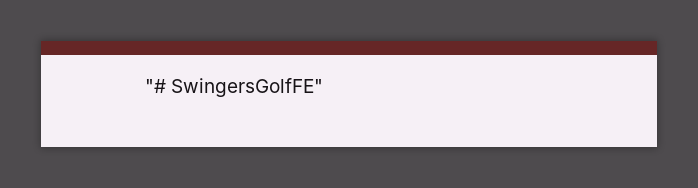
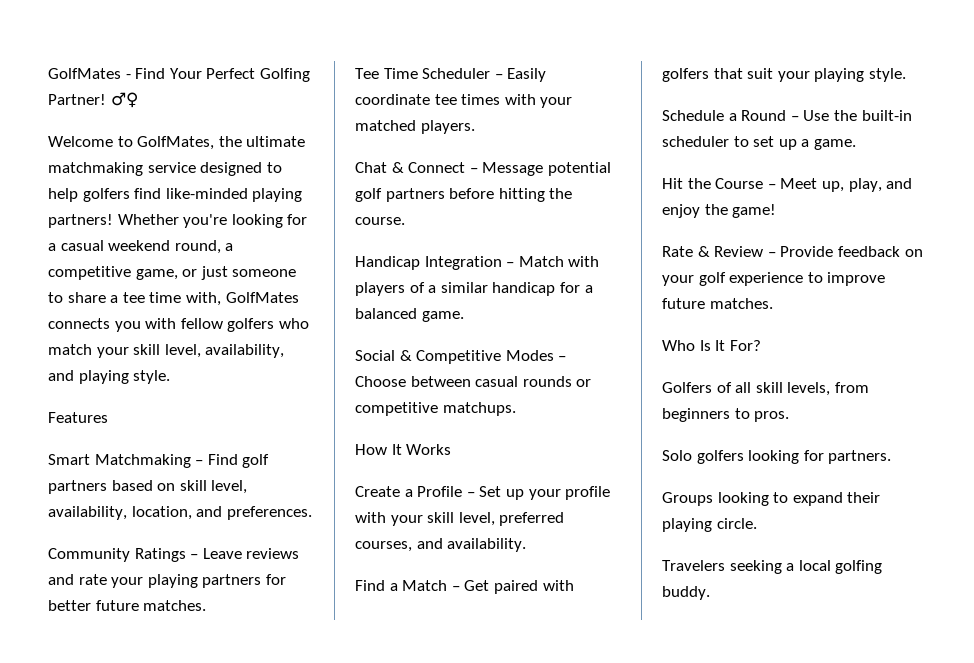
[145,78,324,97] "# SwingersGolfFE" -> [48,68,310,82] [48,92,138,108] [48,136,306,150] [48,162,282,176] [48,188,303,202] [48,214,308,228] [48,240,234,254] [48,266,297,280] [48,292,299,306] [48,318,309,332] [48,344,285,358] [48,370,171,384] [48,412,108,423] [48,454,270,468] [48,480,248,494] [48,506,312,520] [48,548,300,562] [48,574,286,588] [48,600,207,611] [355,68,547,82] [355,94,573,108] [355,120,475,134] [355,162,611,176] [355,188,573,202] [355,217,405,225] [355,256,600,270] [355,282,593,296] [355,308,464,322] [355,350,567,364] [355,376,592,387] [355,402,516,416] [355,444,452,455] [355,486,611,500] [355,512,565,526] [355,538,527,552] [355,580,574,594] [662,68,906,82] [662,110,912,121] [662,136,856,150] [662,178,913,192] [662,204,777,218] [662,246,923,257] [662,272,886,286] [662,298,773,309] [662,340,761,351] [662,382,869,396] [662,408,790,422] [662,450,892,464] [662,492,881,506] [662,518,757,532] [662,560,883,574] [662,586,710,600] GolfMates - Find Your Perfect Golfing Partner! ♂♀ // Welcome to GolfMates, the ultimate matchmaking service designed to help golfers find like-minded playing partners! Whether you're looking for a casual weekend round, a competitive game, or just someone to share a tee time with, GolfMates connects you with fellow golfers who match your skill level, availability, and playing style. // Features // Smart Matchmaking – Find golf partners based on skill level, availability, location, and preferences. // Community Ratings – Leave reviews and rate your playing partners for better future matches. // Tee Time Scheduler – Easily coordinate tee times with your matched players. // Chat & Connect – Message potential golf partners before hitting the course. // Handicap Integration – Match with players of a similar handicap for a balanced game. // Social & Competitive Modes – Choose between casual rounds or competitive matchups. // How It Works // Create a Profile – Set up your profile with your skill level, preferred courses, and availability. // Find a Match – Get paired with golfers that suit your playing style. // Schedule a Round – Use the built-in scheduler to set up a game. // Hit the Course – Meet up, play, and enjoy the game! // Rate & Review – Provide feedback on your golf experience to improve future matches. // Who Is It For? // Golfers of all skill levels, from beginners to pros. // Solo golfers looking for partners. // Groups looking to expand their playing circle. // Travelers seeking a local golfing buddy.

